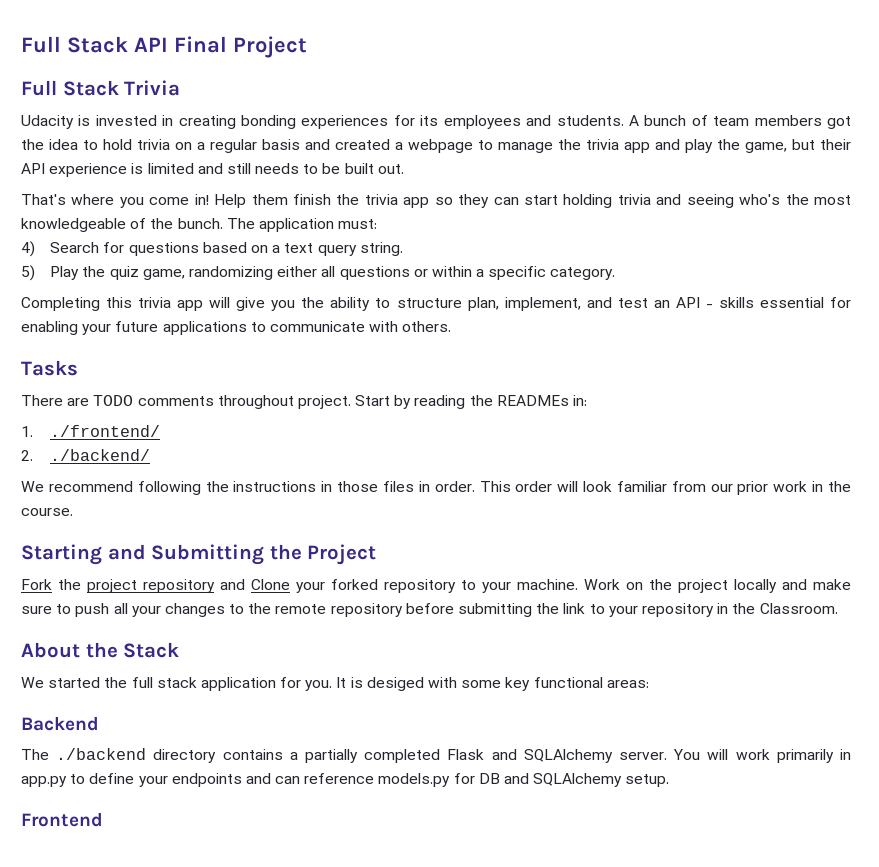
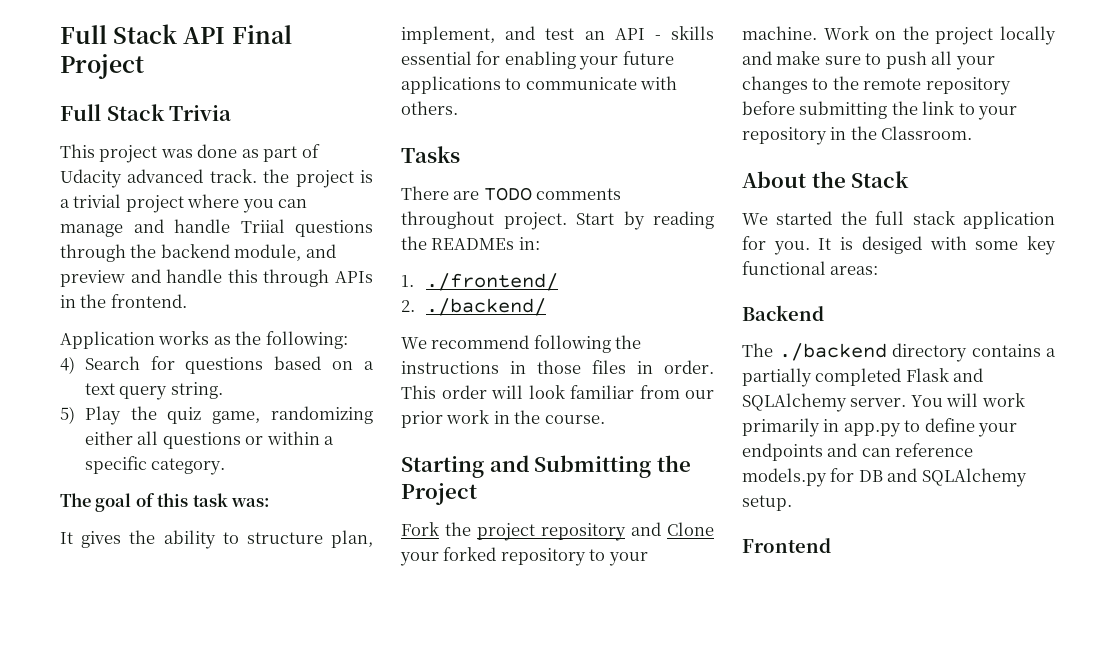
[21,115,851,129] [21,139,851,153] [21,163,404,177] [21,194,852,208] [21,218,378,232] Udacity is invested in creating bonding experiences for its employees and students. A bunch of team members got the idea to hold trivia on a regular basis and created a webpage to manage the trivia app and play the game, but their API experience is limited and still needs to be built out. // That's where you come in! Help them finish the trivia app so they can start holding trivia and seeing who's the most knowledgeable of the bunch. The application must: -> [60,144,320,163] [60,169,373,188] [60,194,308,213] [60,219,373,237] [60,244,336,262] [60,269,373,287] [60,294,187,308] [60,331,348,349] This project was done as part of Udacity advanced track. the project is a trivial project where you can manage and handle Triial questions through the backend module, and preview and handle this through APIs in the frontend. // Application works as the following:
[21,297,296,311] Completing this trivia app will give you -> [60,493,271,512] [60,531,122,548] The goal of this task was: // It gives

